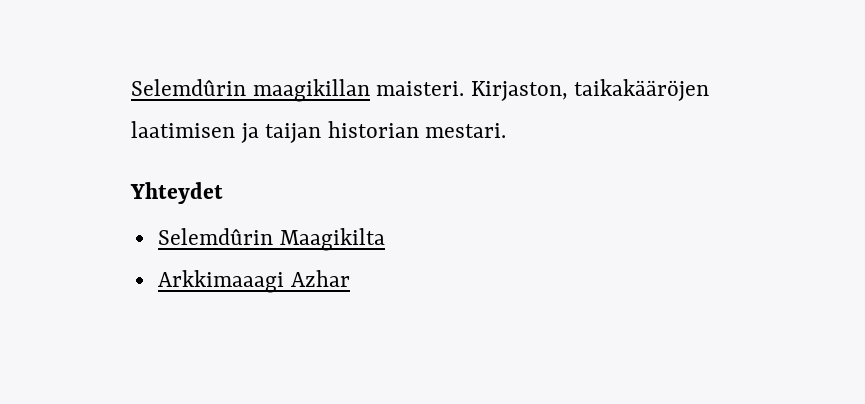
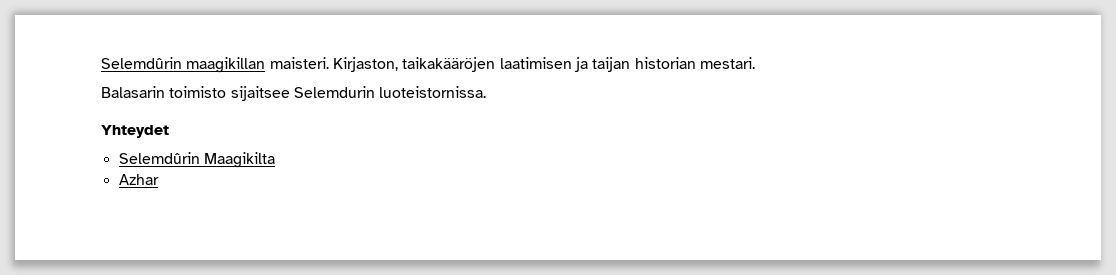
(507, 130) none -> [101,86,487,101] // Balasarin toimisto sijaitsee Selemdurin luoteistornissa.
[157,270,284,293] Arkkimaaagi -> (275, 160) none

